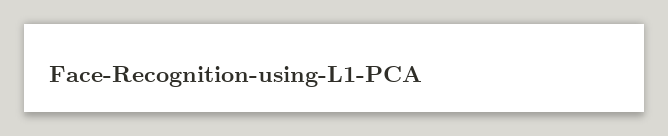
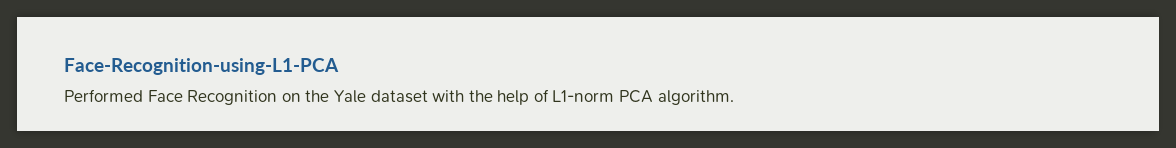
(422, 76) none -> [64,89,734,105] // Performed Face Recognition on the Yale dataset with the help of L1-norm PCA algorithm.

